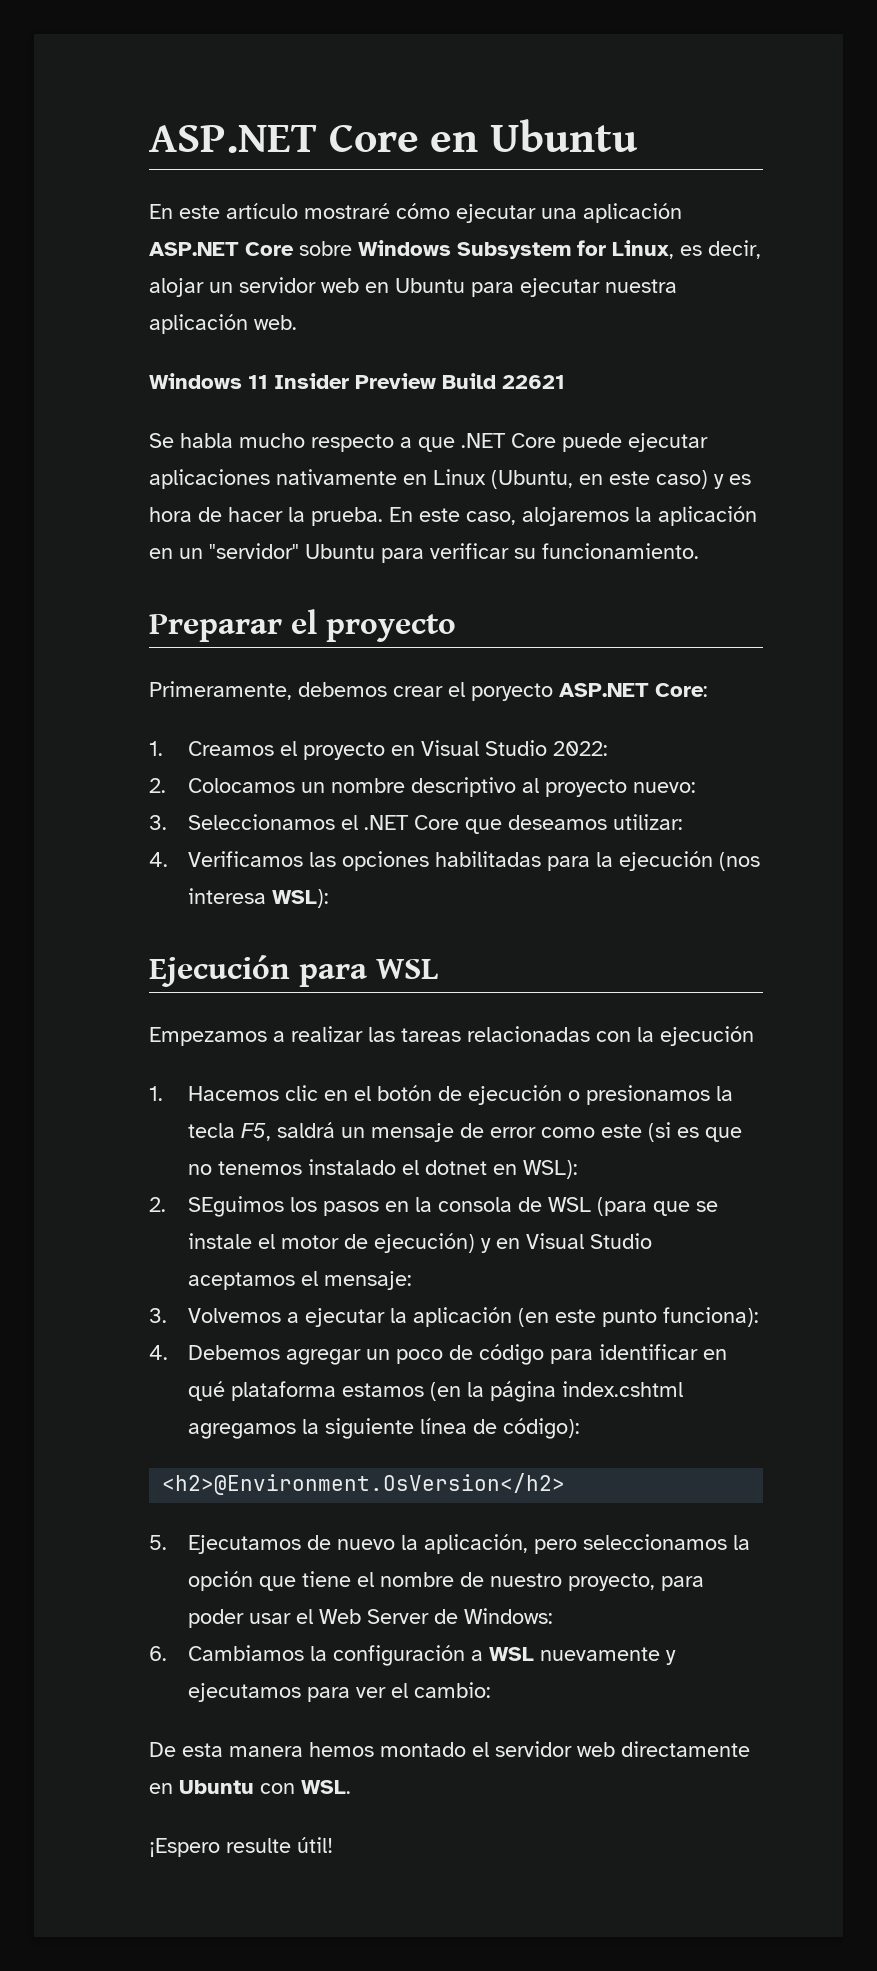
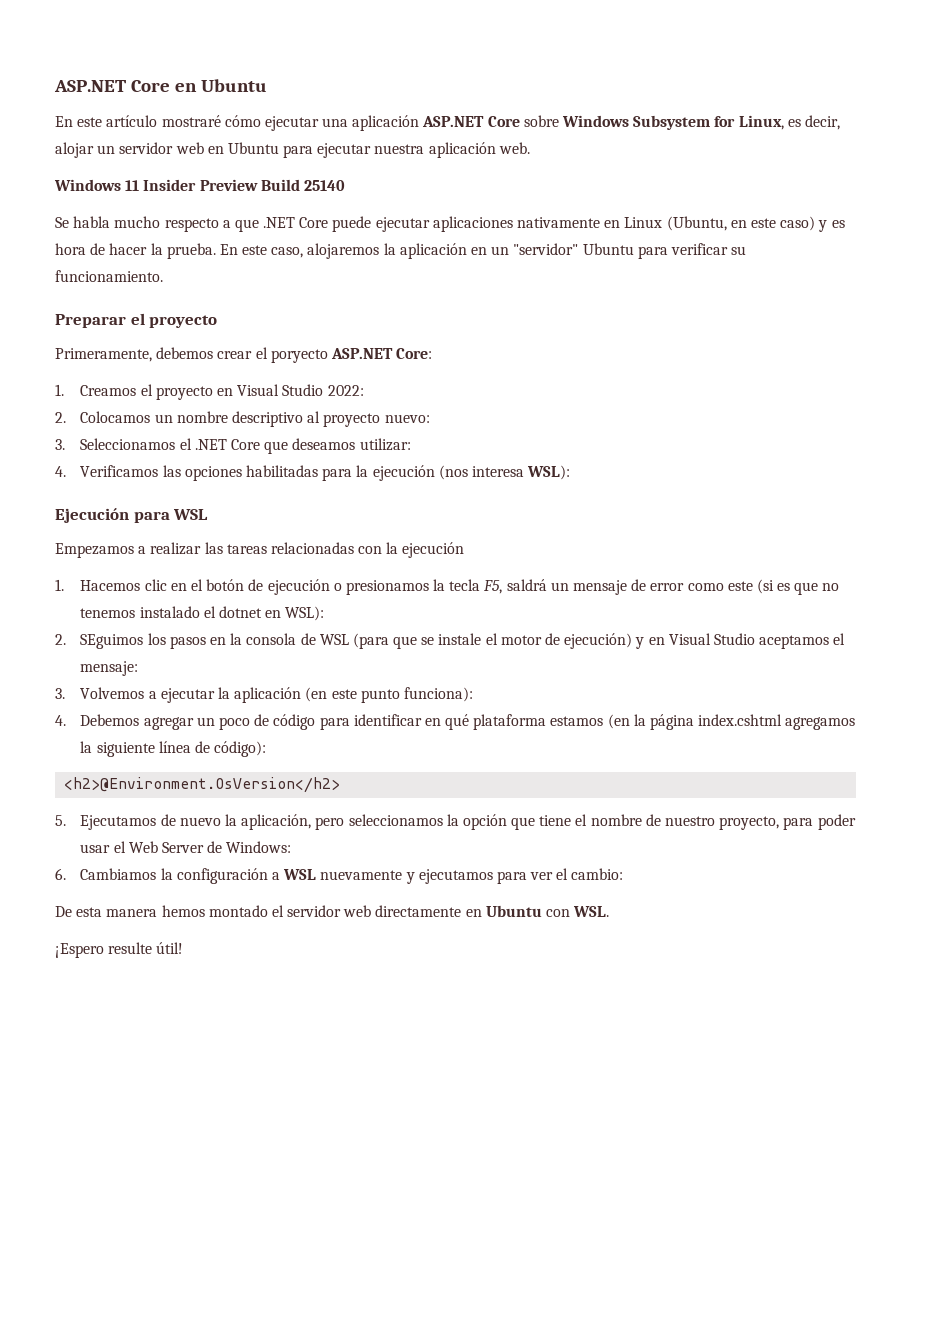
[502,375,565,389] 22621 -> [303,180,345,191] 25140

